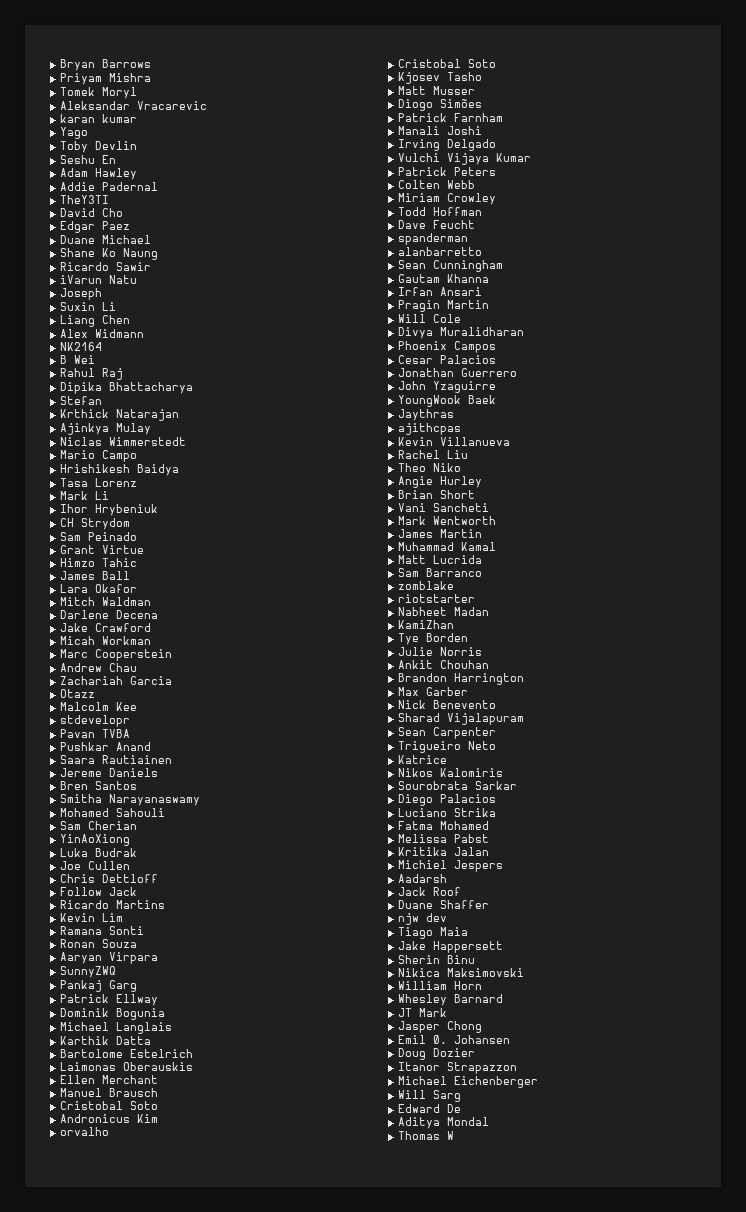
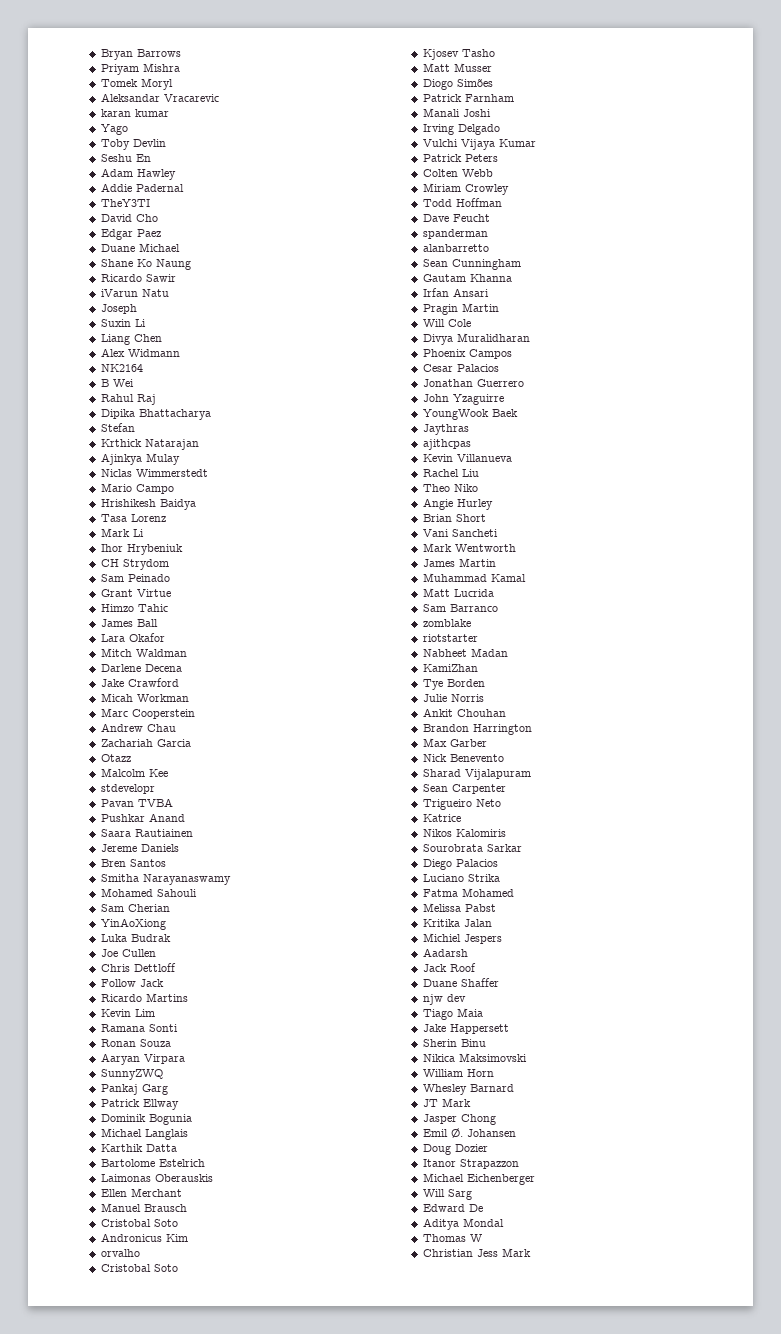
(455, 1135) none -> [422,1248,531,1257] // Christian Jess Mark

